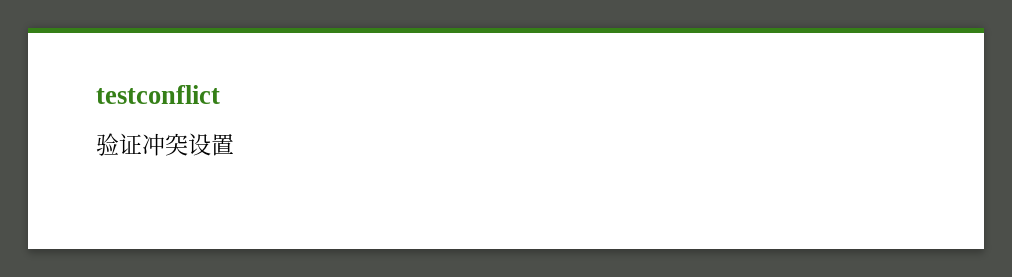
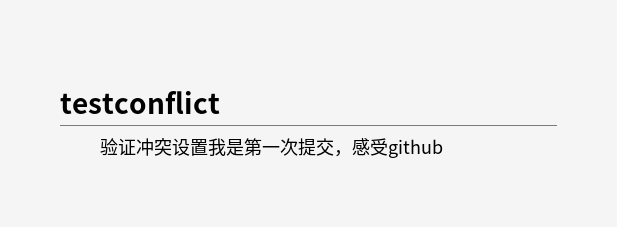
(234, 144) none -> [207,138,443,158] 我是第一次提交，感受github

